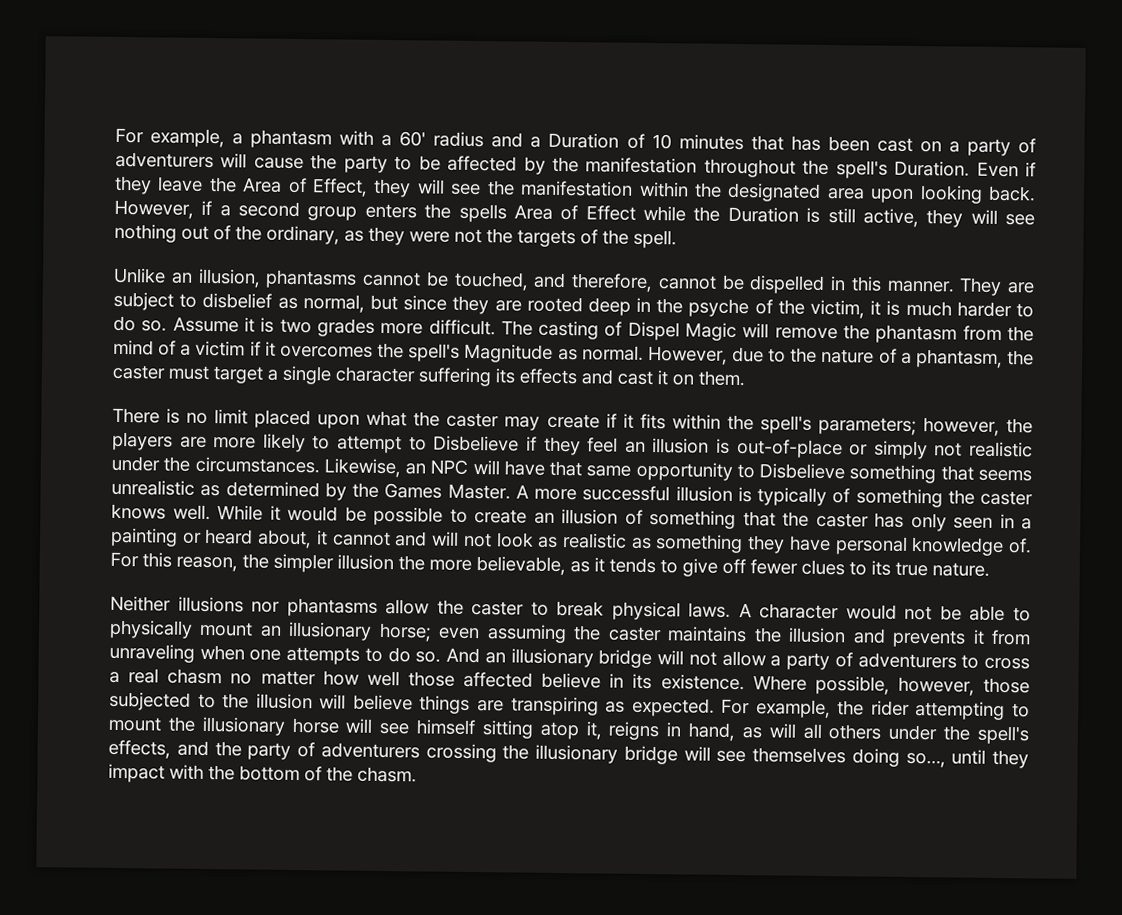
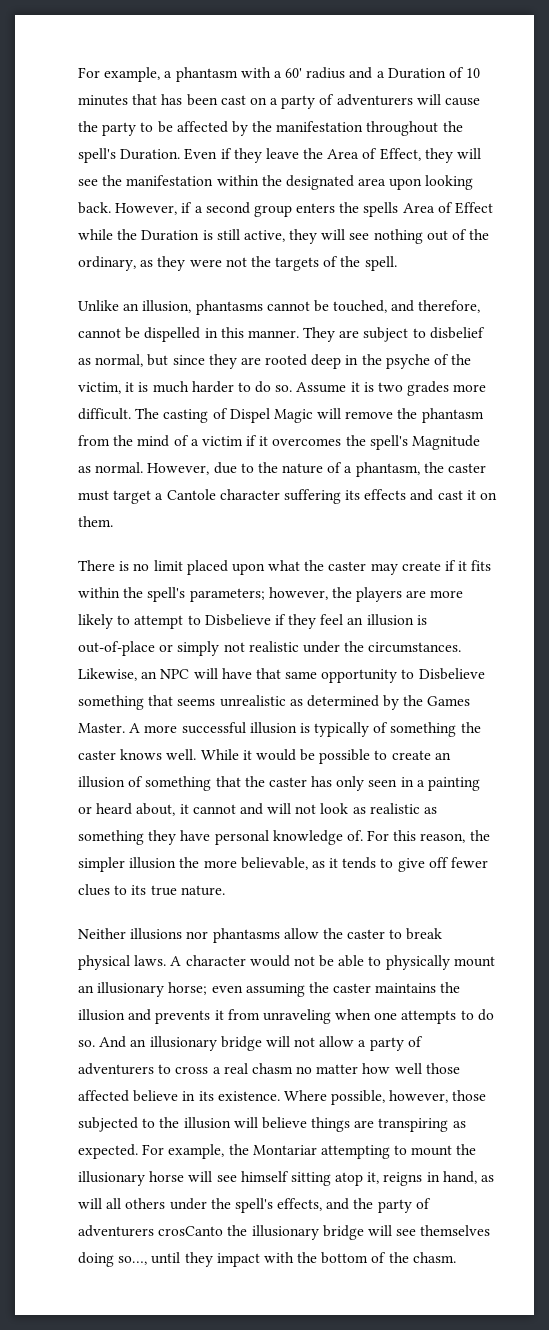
[282,365,332,385] single -> [166,489,216,500] Cantole
[870,700,910,716] rider -> [252,1145,317,1155] Montariar
[425,743,497,763] crossing -> [158,1226,224,1236] crosCanto

